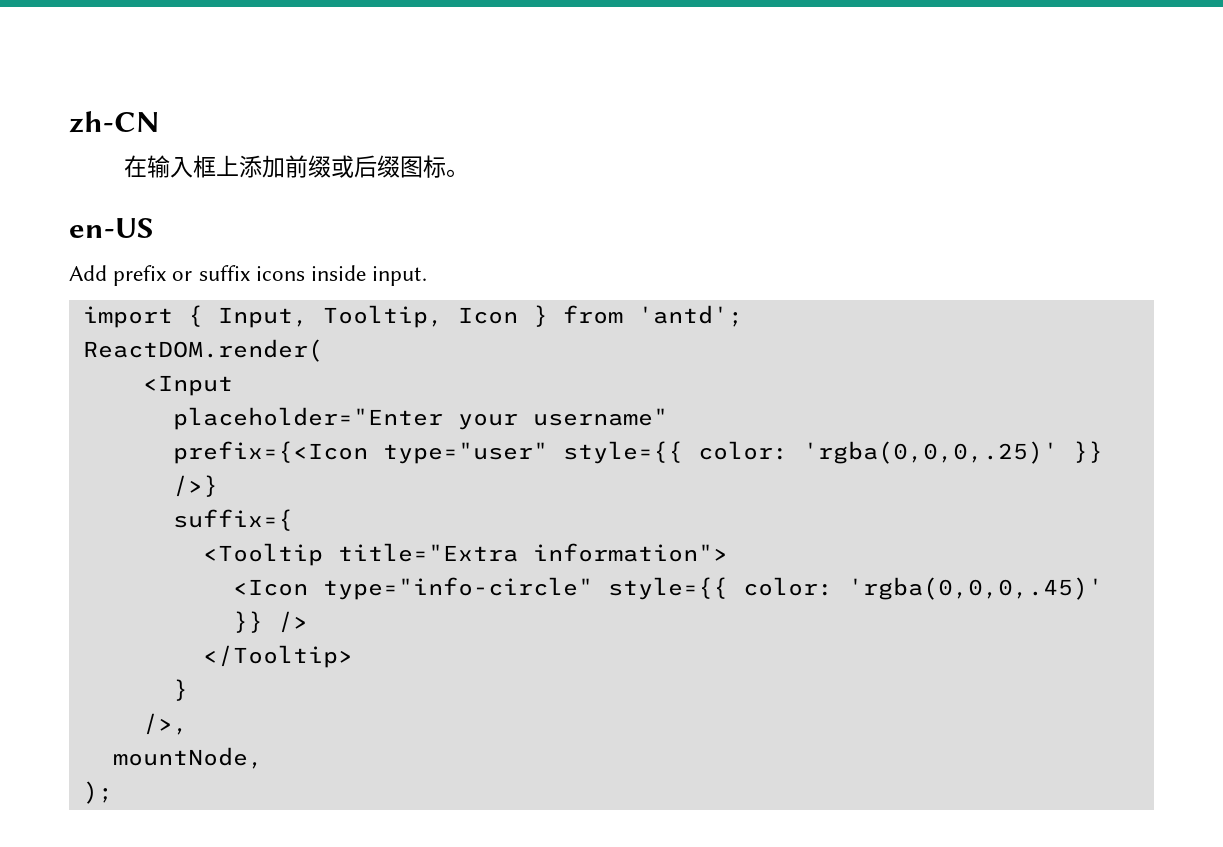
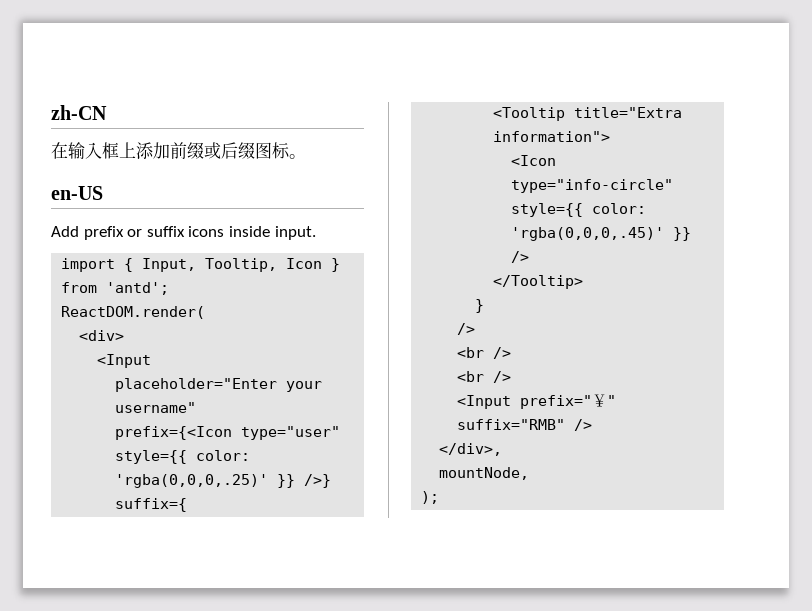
(323, 350) none -> [79,330,125,341] // <div>
[142,713,188,735] />, -> [457,323,476,335] [457,347,512,359] [457,371,512,383] [457,394,617,409] [457,419,593,431] [439,443,503,456] /> // <br /> // <br /> // <Input prefix="￥" suffix="RMB" /> // </div>,

